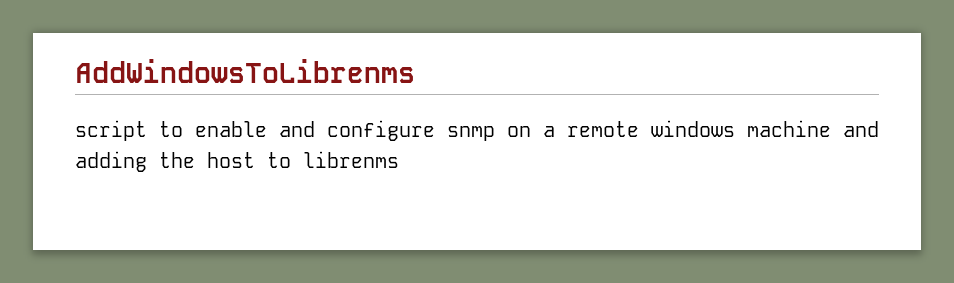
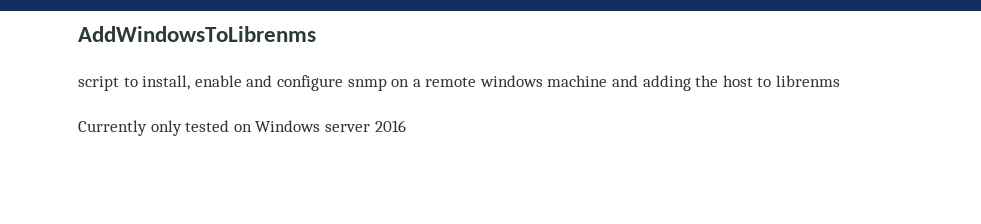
(183, 129) none -> [142,75,191,90] install,
(399, 159) none -> [78,120,406,136] // Currently only tested on Windows server 2016

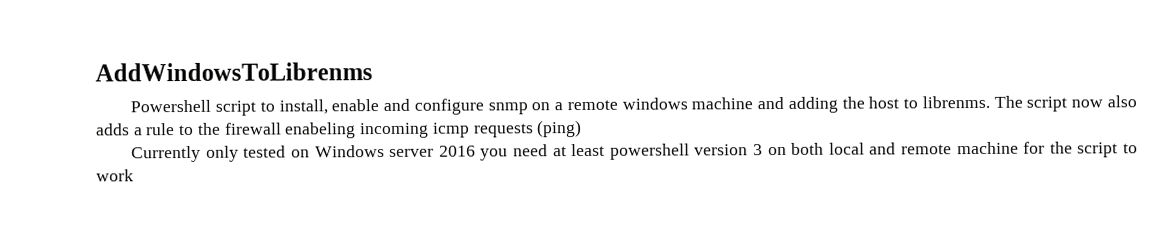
(316, 34) none -> [130,99,212,113] Powershell
[776,75,841,87] librenms -> [921,95,1138,112] [95,120,583,139] librenms. The script now also adds a rule to the firewall enabeling incoming icmp requests (ping)
(406, 126) none -> [480,141,1138,161] [96,169,134,182] you need at least powershell version 3 on both local and remote machine for the script to work

